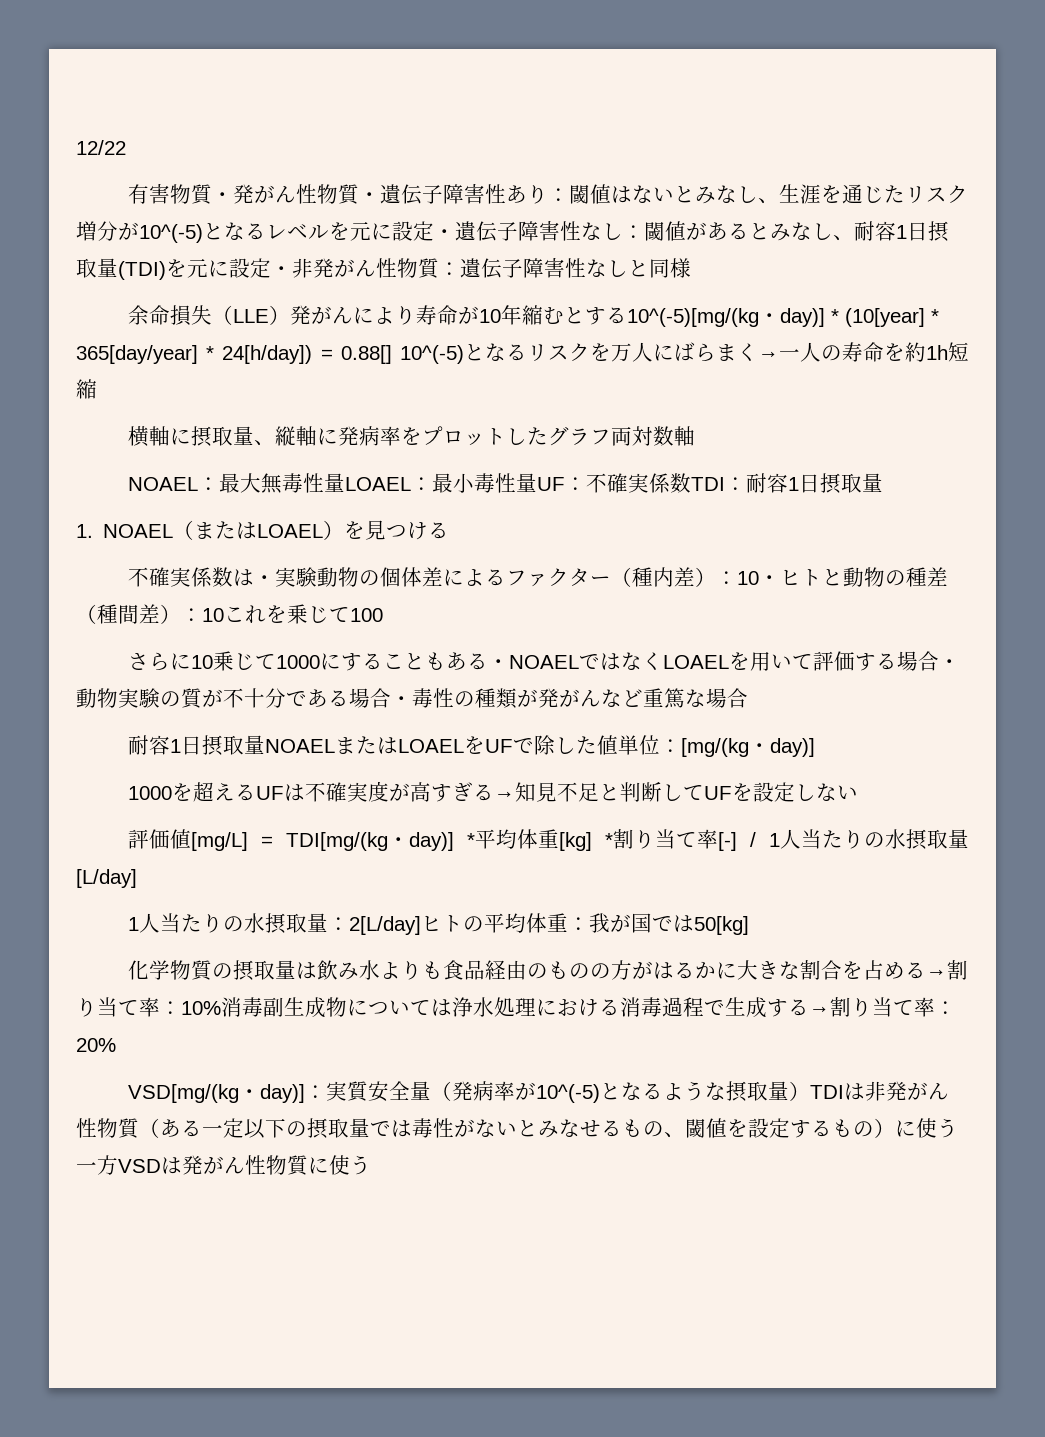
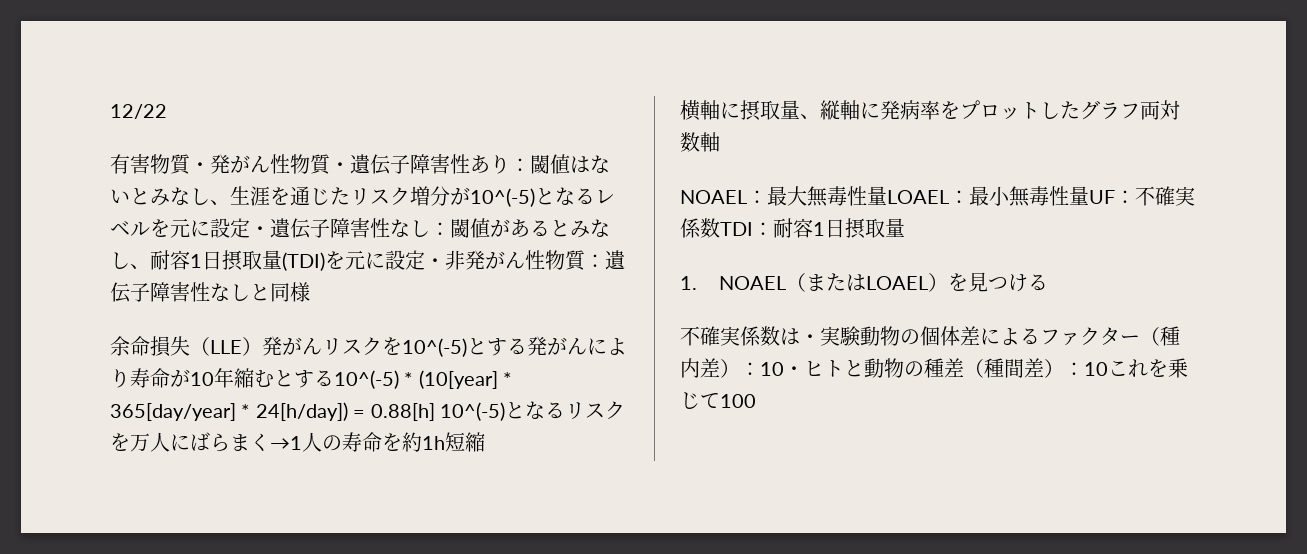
(354, 315) none -> [322,336,587,357] リスクを10^(-5)とする発がん
[627,308,826,327] 10^(-5)[mg/(kg・day)] -> [334,370,399,389] 10^(-5)
[340,345,392,364] 0.88[] -> [370,403,435,421] 0.88[h]
[758,349,800,360] →一 -> [270,436,302,450] →1
(475, 483) none -> [1009,186,1030,207] 無
[128,651,961,671] [76,688,748,709] [128,735,816,757] [128,781,859,802] [128,829,969,851] [76,869,137,888] [128,913,750,935] [128,960,969,981] [76,997,956,1018] [76,1038,116,1052] [128,1081,950,1103] [76,1118,958,1139] [76,1155,371,1176] // さらに10乗じて1000にすることもある・NOAELではなくLOAELを用いて評価する場合・動物実験の質が不十分である場合・毒性の種類が発がんなど重篤な場合 // 耐容1日摂取量NOAELまたはLOAELをUFで除した値単位：[mg/(kg・day)] // 1000を超えるUFは不確実度が高すぎる→知見不足と判断してUFを設定しない // 評価値[mg/L] = TDI[mg/(kg・day)] *平均体重[kg] *割り当て率[-] / 1人当たりの水摂取量[L/day] // 1人当たりの水摂取量：2[L/day]ヒトの平均体重：我が国では50[kg] // 化学物質の摂取量は飲み水よりも食品経由のものの方がはるかに大きな割合を占める→割り当て率：10%消毒副生成物については浄水処理における消毒過程で生成する→割り当て率：20% // VSD[mg/(kg・day)]：実質安全量（発病率が10^(-5)となるような摂取量）TDIは非発がん性物質（ある一定以下の摂取量では毒性がないとみなせるもの、閾値を設定するもの）に使う一方VSDは発がん性物質に使う -> (756, 401) none

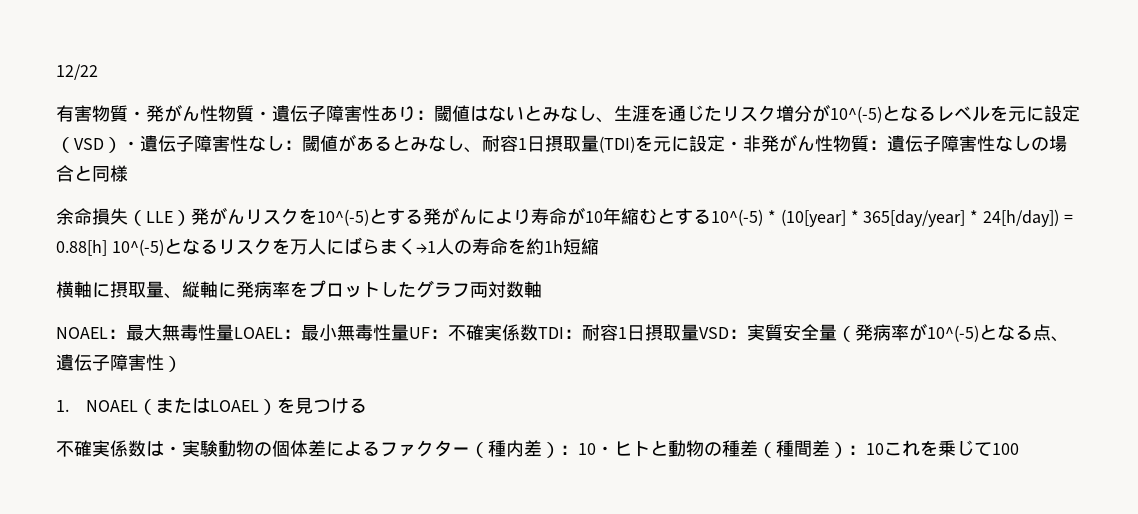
(250, 228) none -> [56,137,122,153] （VSD）
(250, 292) none -> [1031,135,1067,152] [56,165,74,182] の場合
(905, 227) none -> [699,323,1069,342] [56,354,182,372] VSD：実質安全量（発病率が10^(-5)となる点、遺伝子障害性）

